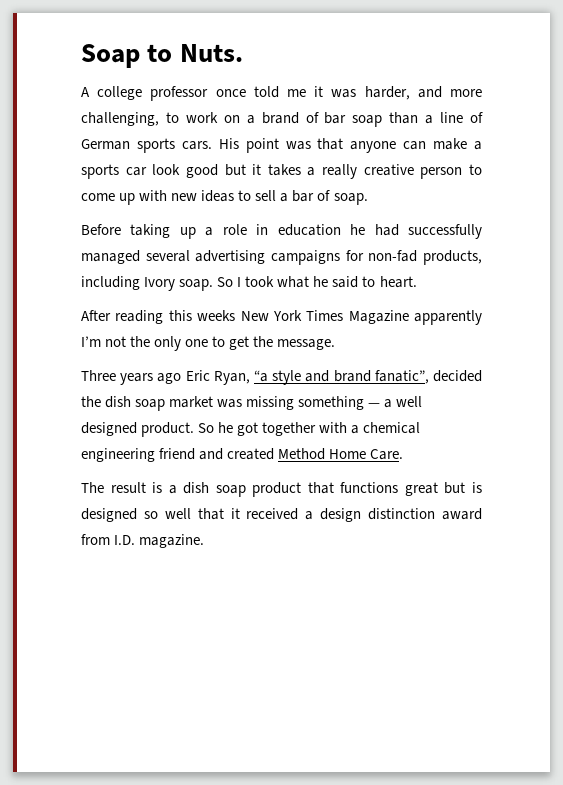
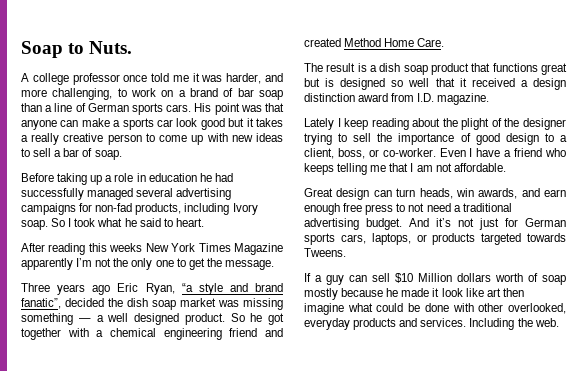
(205, 541) none -> [304,118,566,130] [304,133,567,145] [304,148,566,159] [304,163,506,175] [304,188,566,200] [304,203,512,215] [304,218,566,230] [304,233,566,245] [304,248,346,257] [304,273,566,285] [304,288,524,300] [304,303,566,315] [304,318,559,330] // Lately I keep reading about the plight of the designer trying to sell the importance of good design to a client, boss, or co-worker. Even I have a friend who keeps telling me that I am not affordable. // Great design can turn heads, win awards, and earn enough free press to not need a traditional advertising budget. And it’s not just for German sports cars, laptops, or products targeted towards Tweens. // If a guy can sell $10 Million dollars worth of soap mostly because he made it look like art then imagine what could be done with other overlooked, everyday products and services. Including the web.

